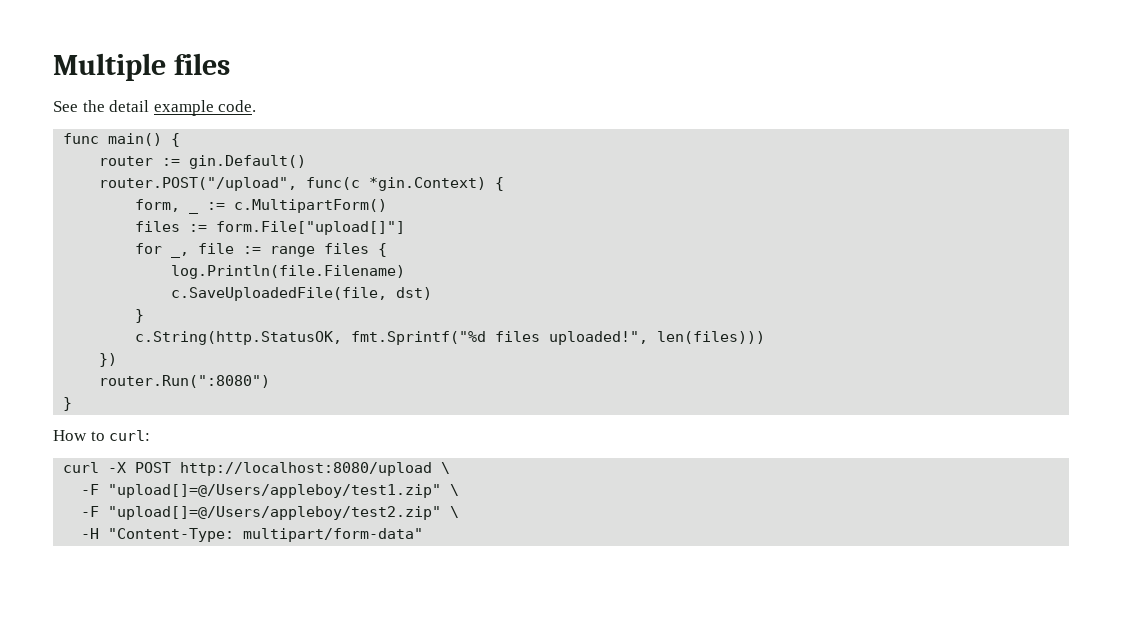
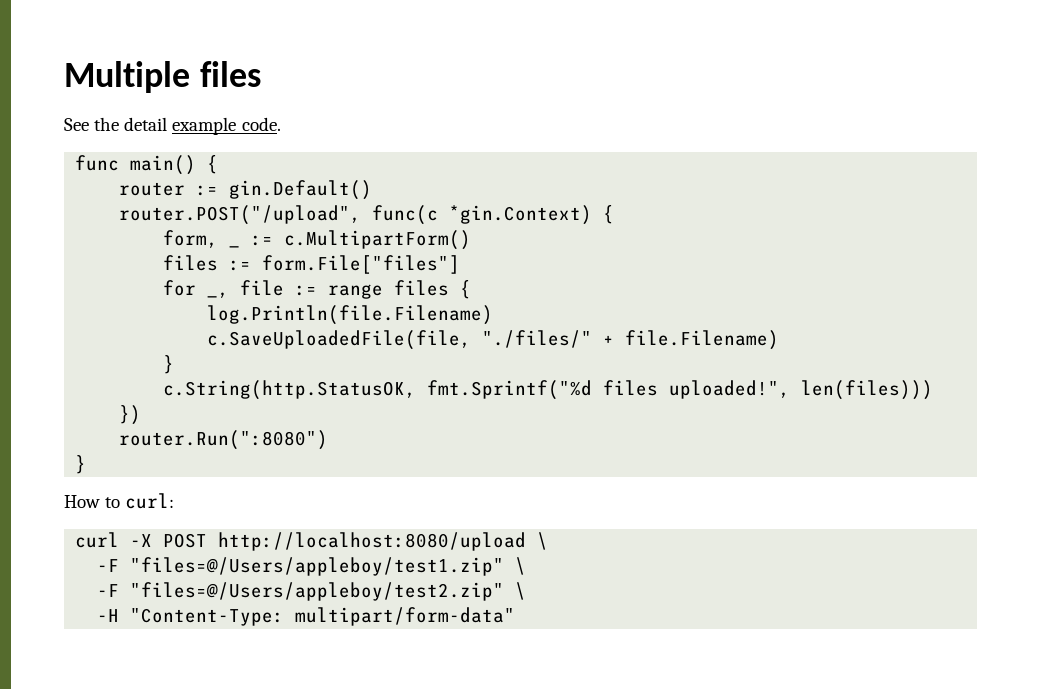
[216,221,406,235] form.File["upload[]"] -> [262,255,461,274] form.File["files"]
[396,287,433,300] dst) -> [482,330,780,350] "./files/" + file.Filename)
[108,484,460,498] [81,506,442,520] "upload[]=@/Users/appleboy/test1.zip" \ // -F "upload[]=@/Users/appleboy/test2.zip" -> [130,557,527,576] [97,582,505,601] "files=@/Users/appleboy/test1.zip" \ // -F "files=@/Users/appleboy/test2.zip"

